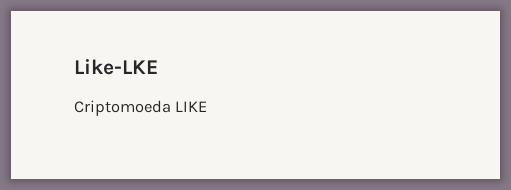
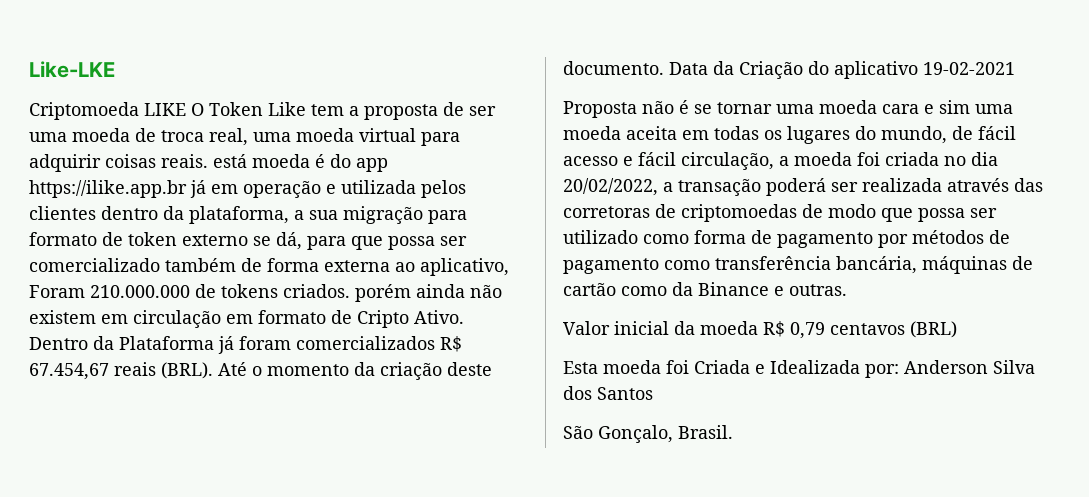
(208, 106) none -> [191,102,496,120] [29,128,460,146] [29,154,388,172] [29,180,466,198] [29,206,467,224] [29,232,467,250] [29,258,509,276] [29,284,502,302] [29,310,464,328] [29,336,462,354] [29,362,492,380] [563,61,1015,79] [563,100,1013,118] [563,126,1016,144] [563,152,998,170] [563,178,1043,196] [563,204,997,222] [563,230,1010,248] [563,256,1033,274] [563,282,847,296] [563,321,957,339] [563,360,1035,378] [563,386,653,400] [563,425,733,443] O Token Like tem a proposta de ser uma moeda de troca real, uma moeda virtual para adquirir coisas reais. está moeda é do app https://ilike.app.br já em operação e utilizada pelos clientes dentro da plataforma, a sua migração para formato de token externo se dá, para que possa ser comercializado também de forma externa ao aplicativo, Foram 210.000.000 de tokens criados. porém ainda não existem em circulação em formato de Cripto Ativo. Dentro da Plataforma já foram comercializados R$ 67.454,67 reais (BRL). Até o momento da criação deste documento. Data da Criação do aplicativo 19-02-2021 // Proposta não é se tornar uma moeda cara e sim uma moeda aceita em todas os lugares do mundo, de fácil acesso e fácil circulação, a moeda foi criada no dia 20/02/2022, a transação poderá ser realizada através das corretoras de criptomoedas de modo que possa ser utilizado como forma de pagamento por métodos de pagamento como transferência bancária, máquinas de cartão como da Binance e outras. // Valor inicial da moeda R$ 0,79 centavos (BRL) // Esta moeda foi Criada e Idealizada por: Anderson Silva dos Santos // São Gonçalo, Brasil.

